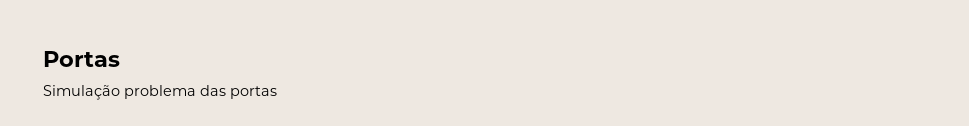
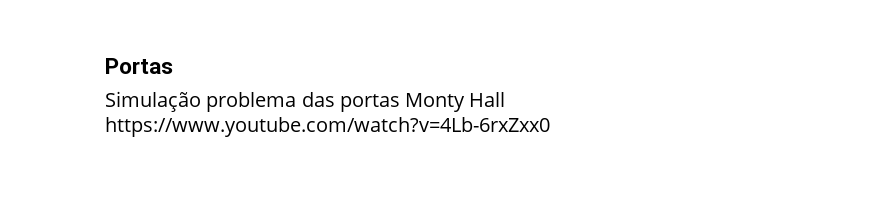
(277, 92) none -> [405,92,506,112] [105,117,550,137] Monty Hall https://www.youtube.com/watch?v=4Lb-6rxZxx0

